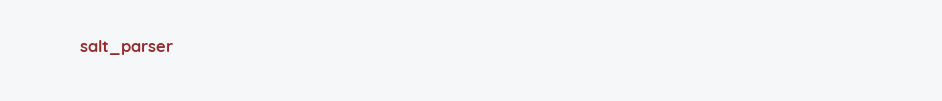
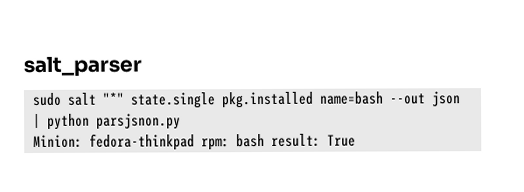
(173, 47) none -> [31,91,461,109] [32,113,181,130] [32,133,356,151] // sudo salt "*" state.single pkg.installed name=bash --out json | python parsjsnon.py // Minion: fedora-thinkpad rpm: bash result: True

